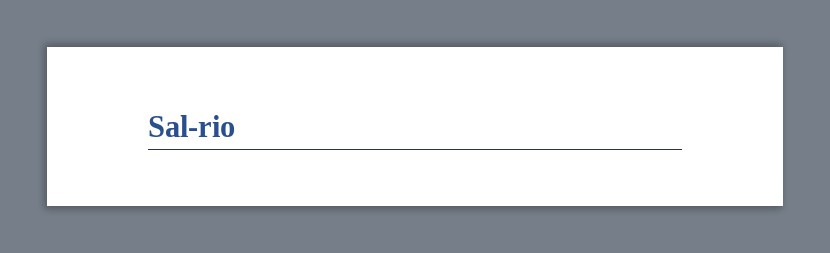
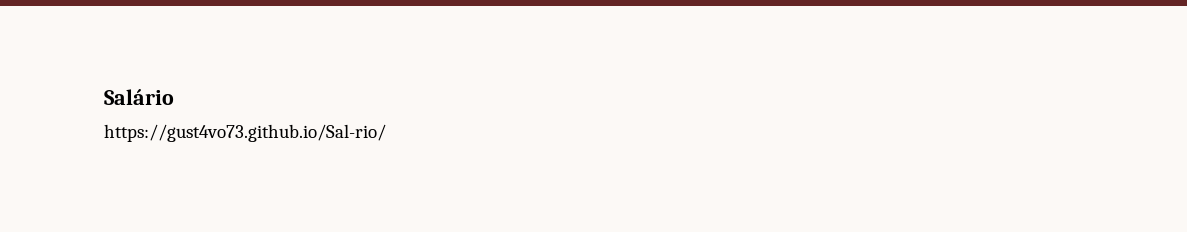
[148,115,235,137] Sal-rio -> [104,89,174,105] [104,124,386,142] Salário // https://gust4vo73.github.io/Sal-rio/

